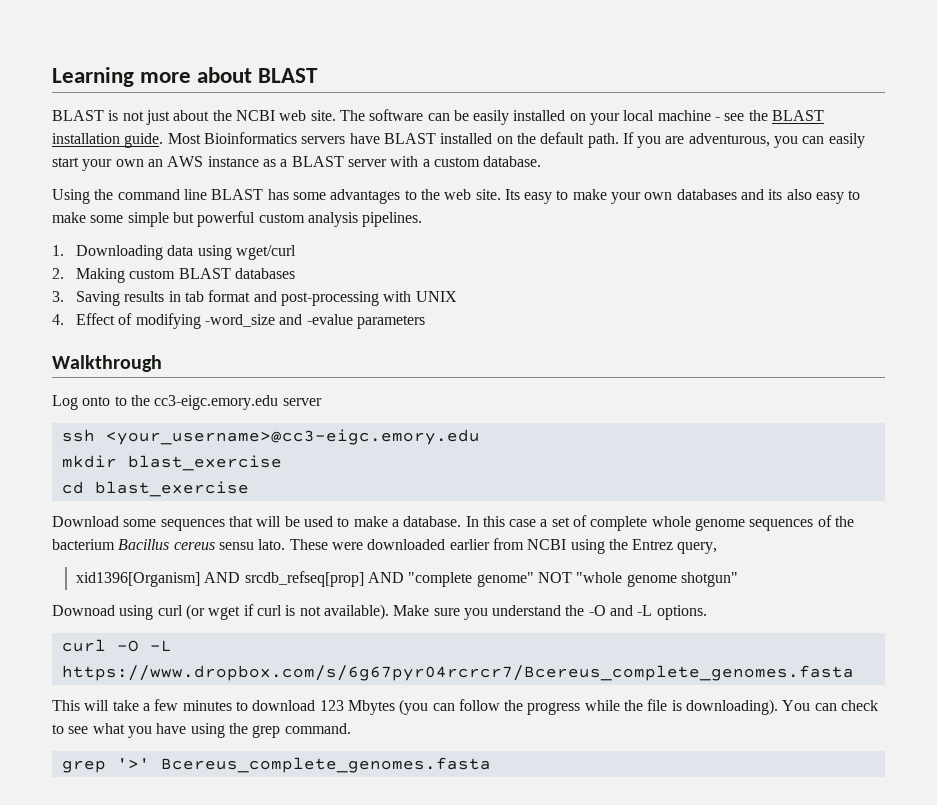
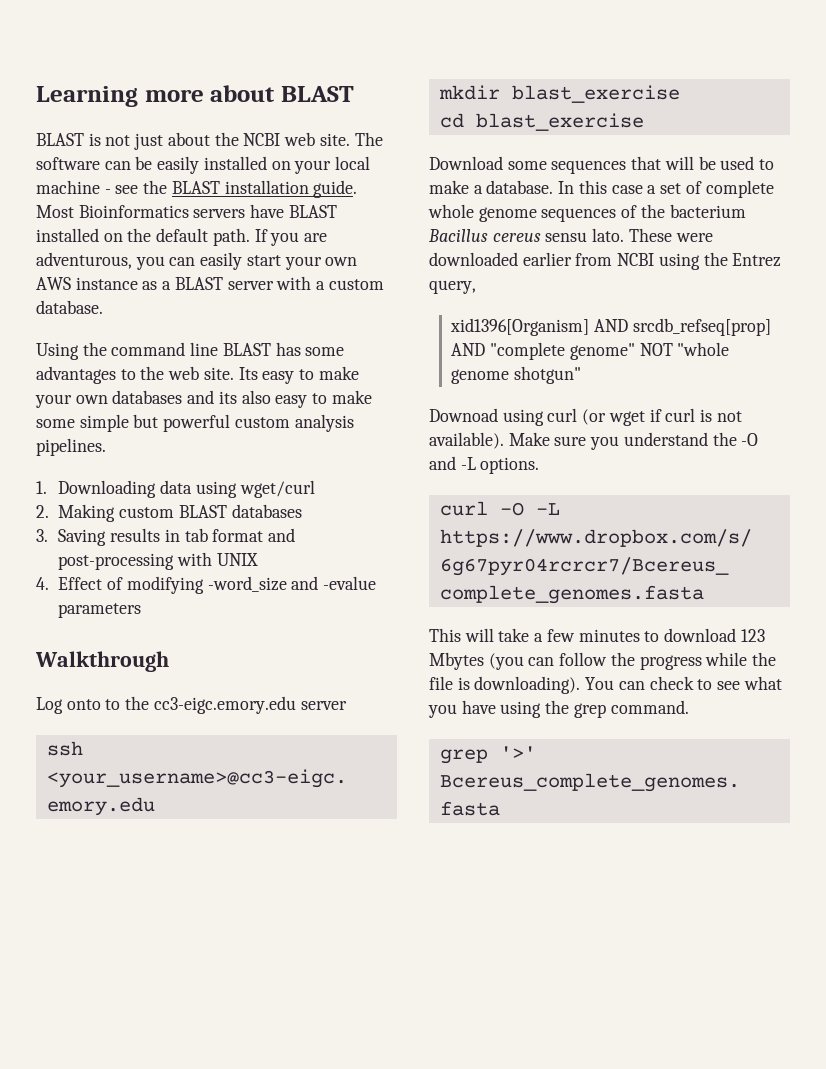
[147,159,163,167] an -> (358, 261) none

